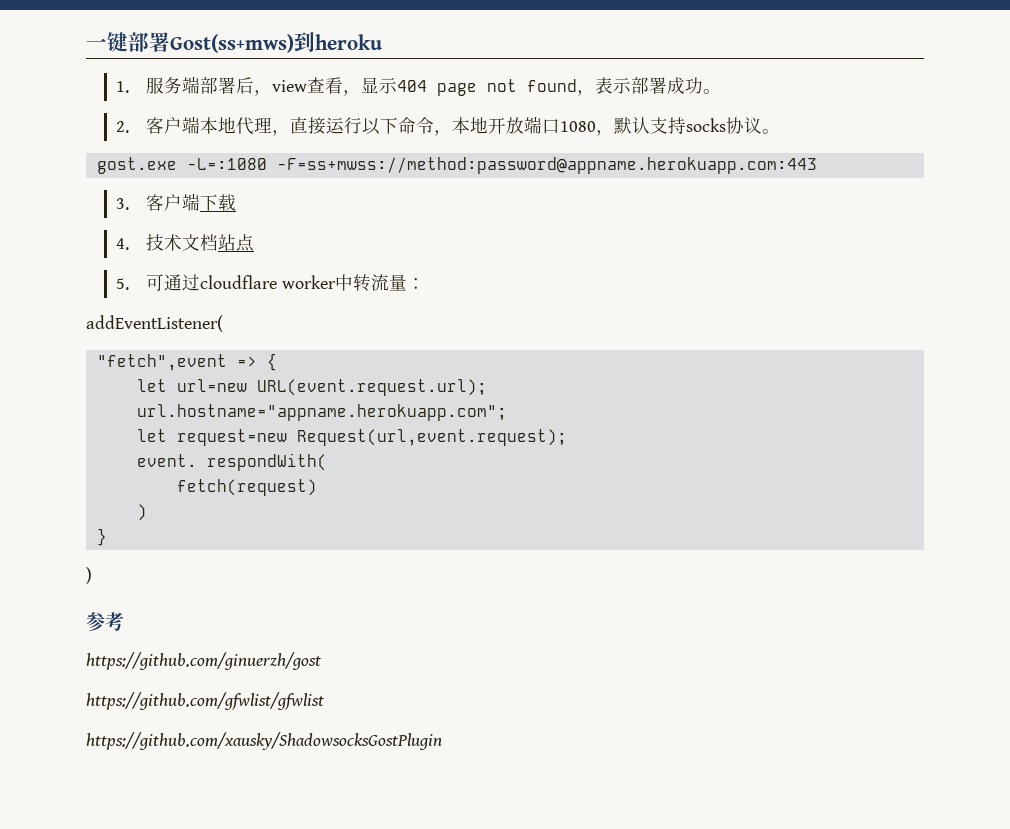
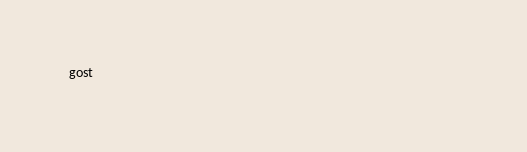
[86,32,382,53] [116,76,722,96] [116,116,781,136] [96,157,817,174] [116,193,237,211] [116,234,255,252] [116,274,426,292] [86,315,223,332] [96,353,277,371] [136,379,487,396] [136,404,507,421] [136,429,567,446] [136,453,327,471] [176,479,317,496] [136,504,147,521] [96,528,107,546] [86,567,92,584] [86,612,124,631] [86,652,321,670] [86,692,324,710] [86,732,442,750] 一键部署Gost(ss+mws)到heroku // 1.服务端部署后，view查看，显示404 page not found，表示部署成功。 // 2.客户端本地代理，直接运行以下命令，本地开放端口1080，默认支持socks协议。 // gost.exe -L=:1080 -F=ss+mwss://method:password@appname.herokuapp.com:443 // 3.客户端下载 // 4.技术文档站点 // 5.可通过cloudflare worker中转流量： // addEventListener( // "fetch",event => { // let url=new URL(event.request.url); // url.hostname="appname.herokuapp.com"; // let request=new Request(url,event.request); // event. respondWith( // fetch(request) // ) // } // ) // 参考 // https://github.com/ginuerzh/gost // https://github.com/gfwlist/gfwlist // https://github.com/xausky/ShadowsocksGostPlugin -> [69,68,93,79] gost

